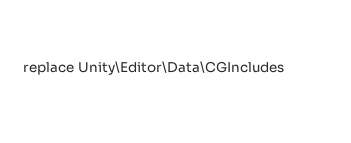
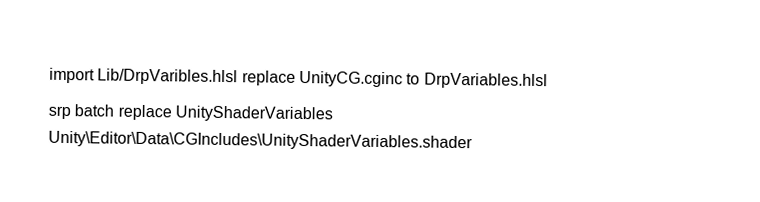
[23,61,284,75] replace Unity\Editor\Data\CGIncludes -> [49,67,548,90] [48,104,333,123] [48,130,473,152] import Lib/DrpVaribles.hlsl replace UnityCG.cginc to DrpVariables.hlsl // srp batch replace UnityShaderVariables Unity\Editor\Data\CGIncludes\UnityShaderVariables.shader

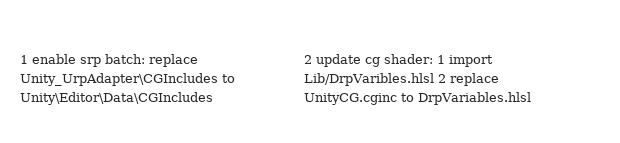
(49, 75) none -> [20,54,198,67] [20,73,235,86] [20,92,213,105] [304,54,445,67] 1 enable srp batch: replace Unity_UrpAdapter\CGIncludes to Unity\Editor\Data\CGIncludes // 2 update cg shader: 1
(239, 77) none -> [437,74,446,83] 2
[48,104,333,123] [48,130,473,152] // srp batch replace UnityShaderVariables Unity\Editor\Data\CGIncludes\UnityShaderVariables.shader -> (531, 98) none

